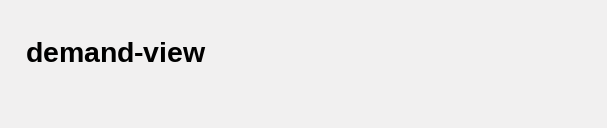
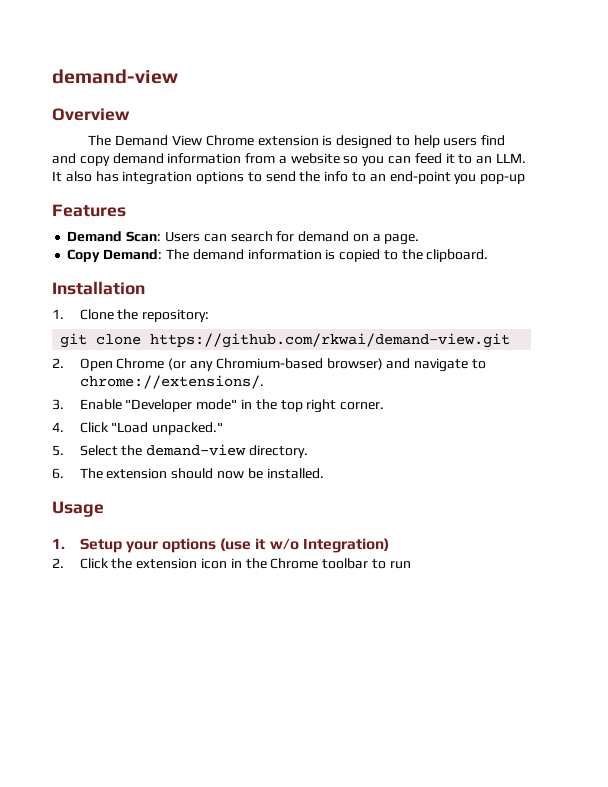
[26,42,206,62] demand-view -> [52,69,178,84] [52,108,130,121] [88,135,506,149] [52,153,526,166] [52,171,526,185] [52,204,126,217] [67,231,420,245] [67,249,489,262] [52,281,145,295] [52,309,210,322] [60,333,511,348] [52,358,486,372] [79,375,264,389] [52,399,385,413] [52,422,224,435] [52,444,308,458] [52,468,324,479] [52,501,104,517] [52,538,389,553] [52,558,411,569] demand-view // Overview // The Demand View Chrome extension is designed to help users find and copy demand information from a website so you can feed it to an LLM. It also has integration options to send the info to an end-point you pop-up // Features // Demand Scan: Users can search for demand on a page. // Copy Demand: The demand information is copied to the clipboard. // Installation // 1. Clone the repository: // git clone https://github.com/rkwai/demand-view.git // 2. Open Chrome (or any Chromium-based browser) and navigate to chrome://extensions/. // 3. Enable "Developer mode" in the top right corner. // 4. Click "Load unpacked." // 5. Select the demand-view directory. // 6. The extension should now be installed. // Usage // 1. Setup your options (use it w/o Integration) // 2. Click the extension icon in the Chrome toolbar to run

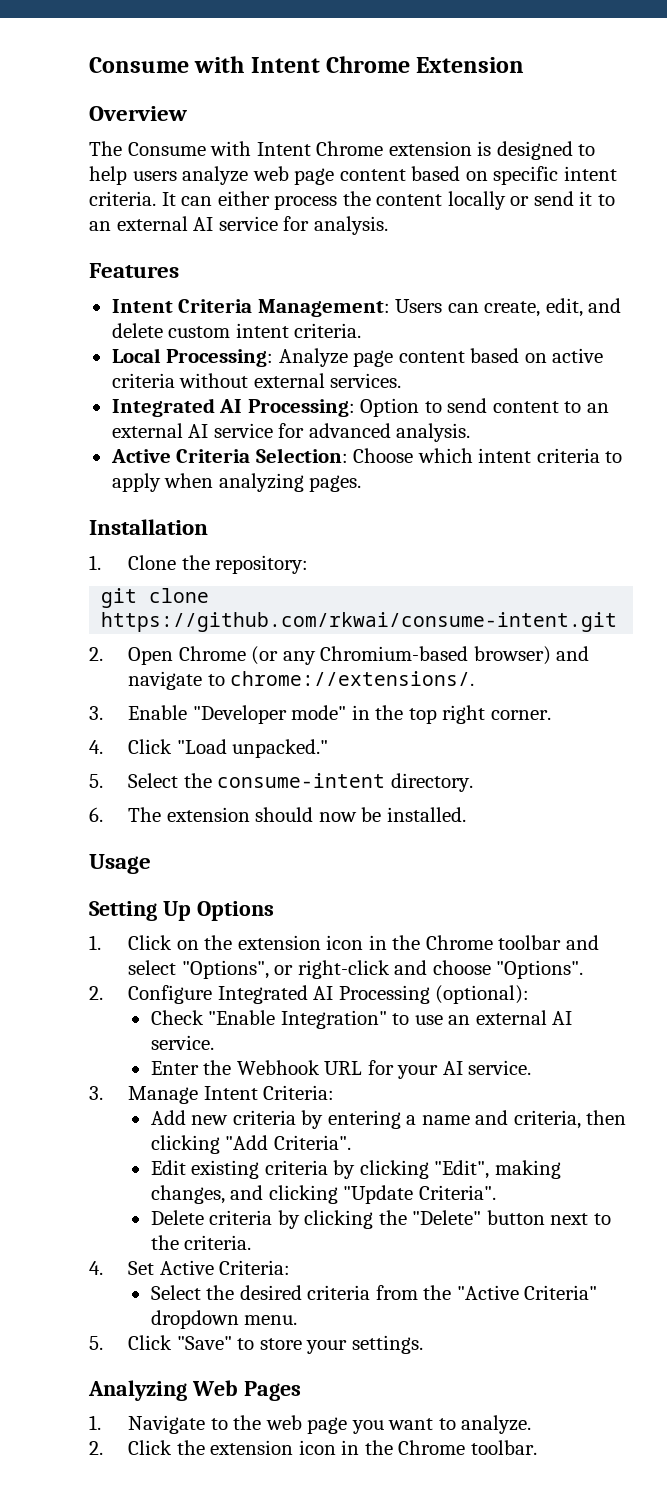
[52,69,178,84] demand-view -> [89,56,525,73] Consume with Intent Chrome Extension
[115,135,202,146] Demand View -> [127,141,311,156] Consume with Intent
[481,135,506,146] [52,153,526,166] [52,171,526,185] [52,204,126,217] [67,231,420,245] [67,249,489,262] find and copy demand information from a website so you can feed it to an LLM. It also has integration options to send the info to an end-point you pop-up // Features // Demand Scan: Users can search for demand on a page. // Copy Demand: The demand information is copied to the clipboard. -> [182,166,617,185] [89,191,615,210] [89,216,388,235] [89,263,179,278] [111,298,622,317] [111,323,362,338] [111,348,604,367] [111,373,402,388] [111,398,609,417] [111,423,471,442] [110,448,623,463] [111,473,362,492] analyze web page content based on specific intent criteria. It can either process the content locally or send it to an external AI service for analysis. // Features // Intent Criteria Management: Users can create, edit, and delete custom intent criteria. // Local Processing: Analyze page content based on active criteria without external services. // Integrated AI Processing: Option to send content to an external AI service for advanced analysis. // Active Criteria Selection: Choose which intent criteria to apply when analyzing pages.
[150,333,511,348] https://github.com/rkwai/demand-view.git -> [101,612,618,632] https://github.com/rkwai/consume-intent.git
[146,444,247,456] demand-view -> [217,773,386,788] consume-intent
[52,538,389,553] 1. Setup your options (use it w/o Integration) -> [89,901,274,921] [89,935,599,950] [128,960,584,979] [89,985,530,1004] [150,1010,573,1029] [150,1035,214,1050] [150,1060,532,1079] [89,1085,335,1104] [150,1110,627,1129] [150,1135,351,1154] [150,1160,561,1179] [150,1185,496,1204] [150,1210,611,1229] [150,1235,252,1250] [89,1260,291,1275] [150,1285,598,1300] [150,1310,298,1329] [89,1335,423,1354] [88,1380,301,1401] [89,1415,532,1434] Setting Up Options // 1. Click on the extension icon in the Chrome toolbar and select "Options", or right-click and choose "Options". // 2. Configure Integrated AI Processing (optional): // Check "Enable Integration" to use an external AI service. // Enter the Webhook URL for your AI service. // 3. Manage Intent Criteria: // Add new criteria by entering a name and criteria, then clicking "Add Criteria". // Edit existing criteria by clicking "Edit", making changes, and clicking "Update Criteria". // Delete criteria by clicking the "Delete" button next to the criteria. // 4. Set Active Criteria: // Select the desired criteria from the "Active Criteria" dropdown menu. // 5. Click "Save" to store your settings. // Analyzing Web Pages // 1. Navigate to the web page you want to analyze.
[322,558,411,569] toolbar to run -> [470,1440,537,1455] toolbar.

